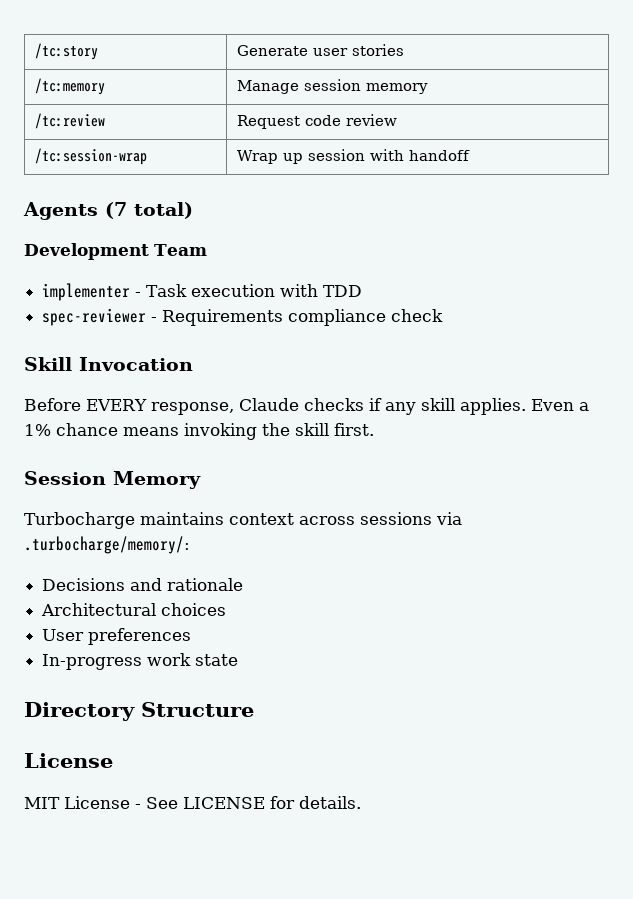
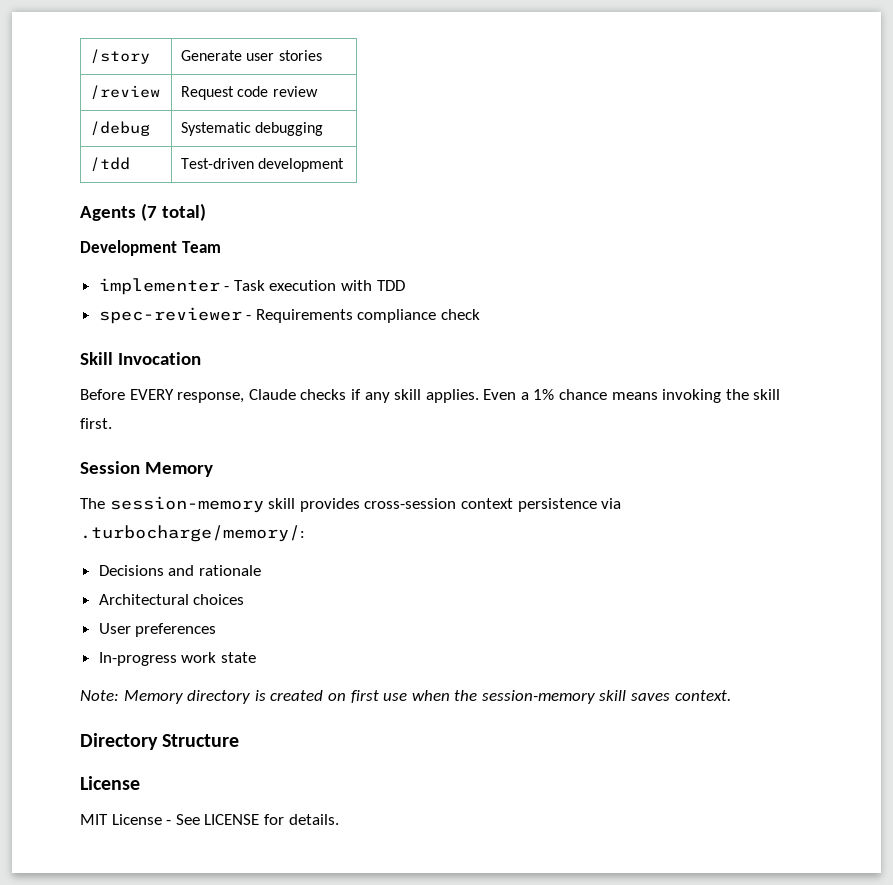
[35,43,99,60] /tc:story -> [90,49,151,64] /story
[35,78,106,95] [237,79,429,94] [35,113,106,129] [237,114,398,129] [35,148,148,165] [237,149,471,164] /tc:memory | Manage session memory // /tc:review | Request code review // /tc:session-wrap | Wrap up session with handoff -> [90,85,161,100] [181,86,318,100] [90,121,151,136] [181,122,324,136] [90,157,131,172] [181,158,345,172] /review | Request code review // /debug | Systematic debugging // /tdd | Test-driven development
[24,512,432,529] Turbocharge maintains context across sessions -> [80,496,597,513] The session-memory skill provides cross-session context persistence
(239, 660) none -> [80,690,731,704] // Note: Memory directory is created on first use when the session-memory skill saves context.

